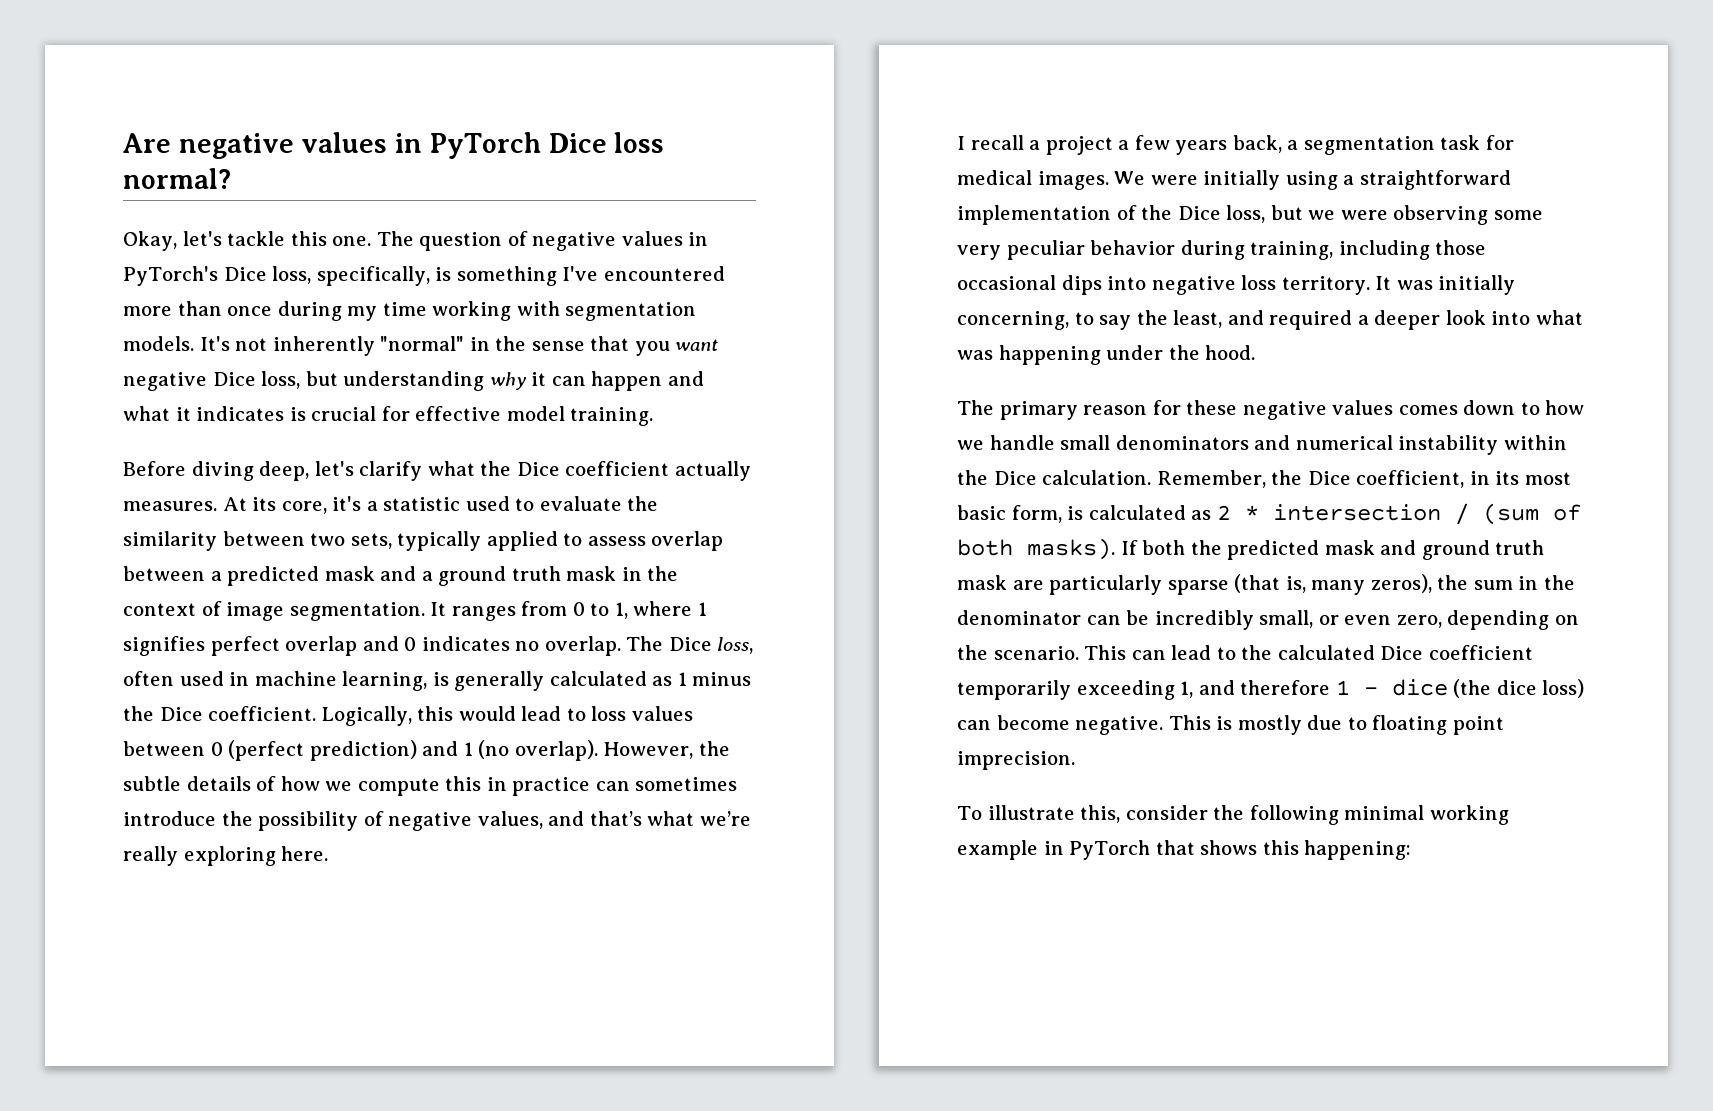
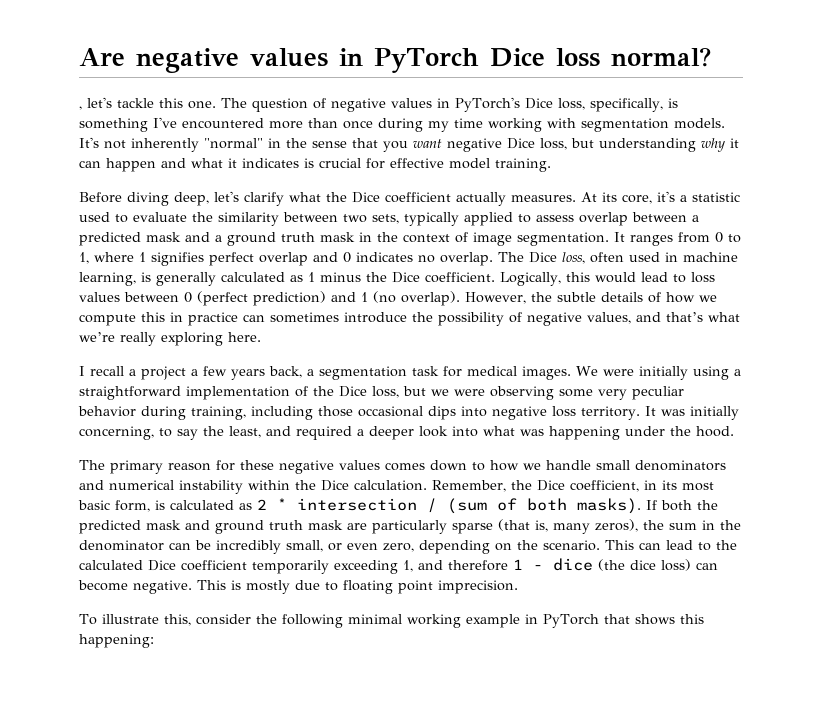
[123,231,177,251] Okay, -> [79,106,82,110] ,

